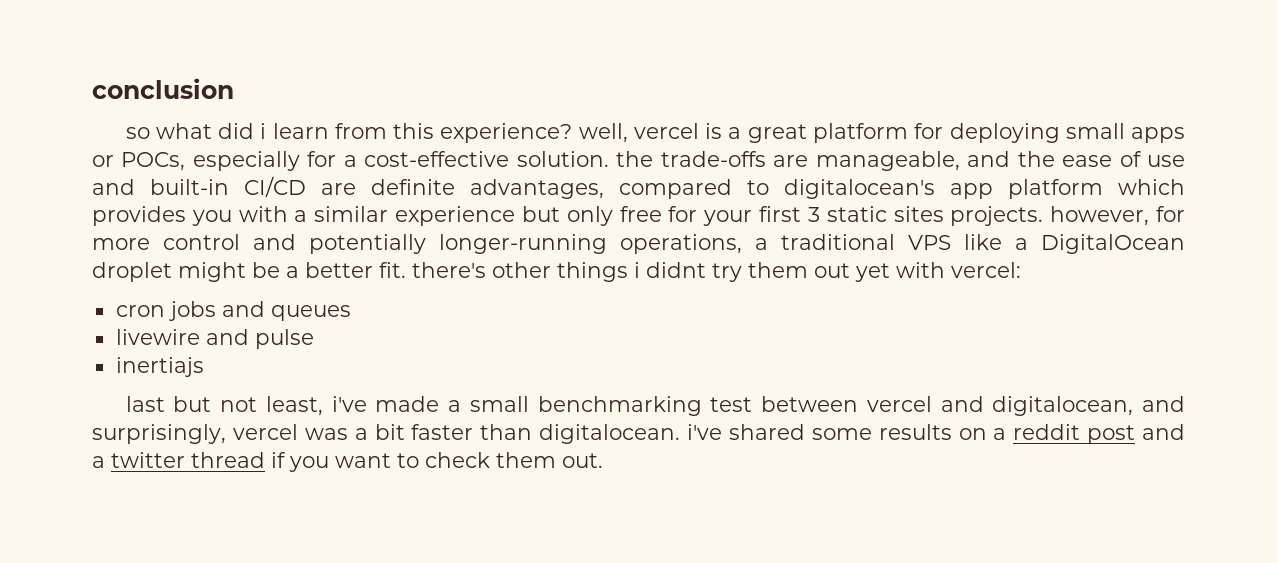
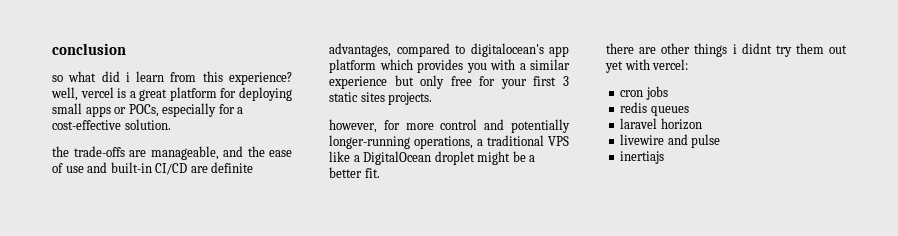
(609, 159) none -> (171, 124) //
(1044, 216) none -> (433, 98) //
[412,262,486,278] there's -> [606,43,657,54] // there are
[221,301,265,317] and -> [620,102,648,113] // redis
(351, 313) none -> [620,118,702,130] // laravel horizon
[125,396,1185,416] [92,424,1185,444] [92,452,603,472] // last but not least, i've made a small benchmarking test between vercel and digitalocean, and surprisingly, vercel was a bit faster than digitalocean. i've shared some results on a reddit post and a twitter thread if you want to check them out. -> (665, 157) none

